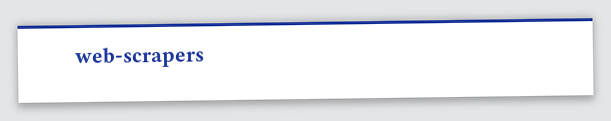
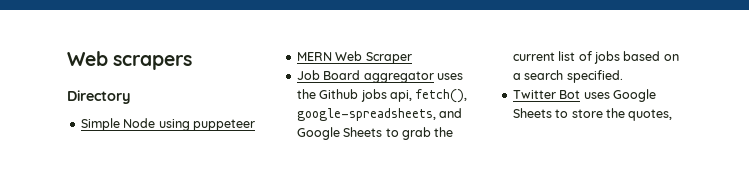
[74,46,205,69] web-scrapers -> [67,51,193,70] [67,90,131,104] [80,118,255,131] [296,51,412,64] [296,70,463,83] [296,89,468,103] [296,108,463,121] [296,127,454,140] [512,51,679,64] [512,70,623,83] [512,89,656,102] [512,108,673,121] Web scrapers // Directory // Simple Node using puppeteer // MERN Web Scraper // Job Board aggregator uses the Github jobs api, fetch(), google-spreadsheets, and Google Sheets to grab the current list of jobs based on a search specified. // Twitter Bot uses Google Sheets to store the quotes,

